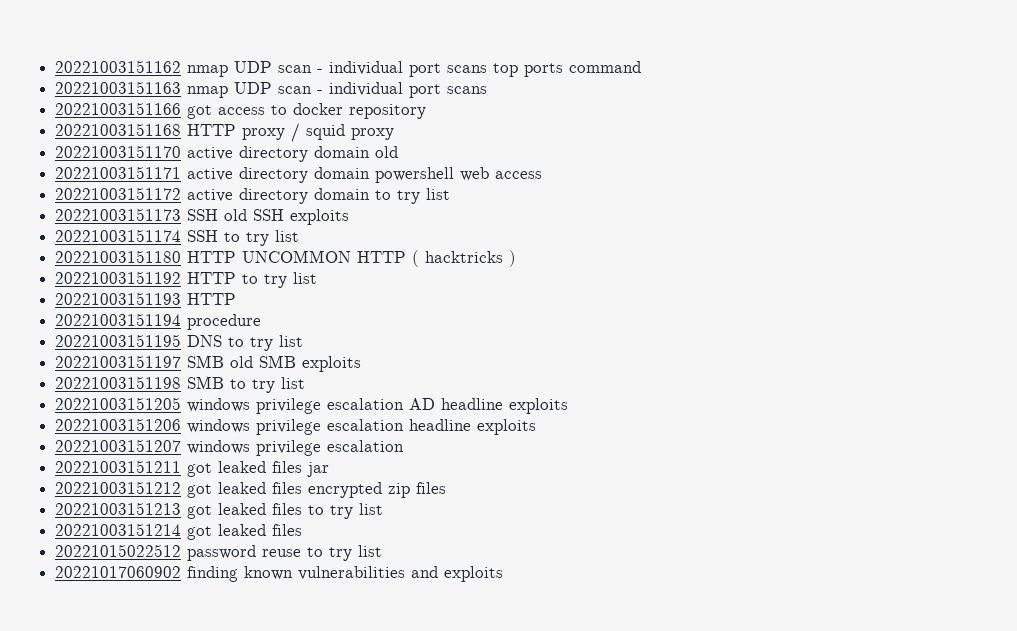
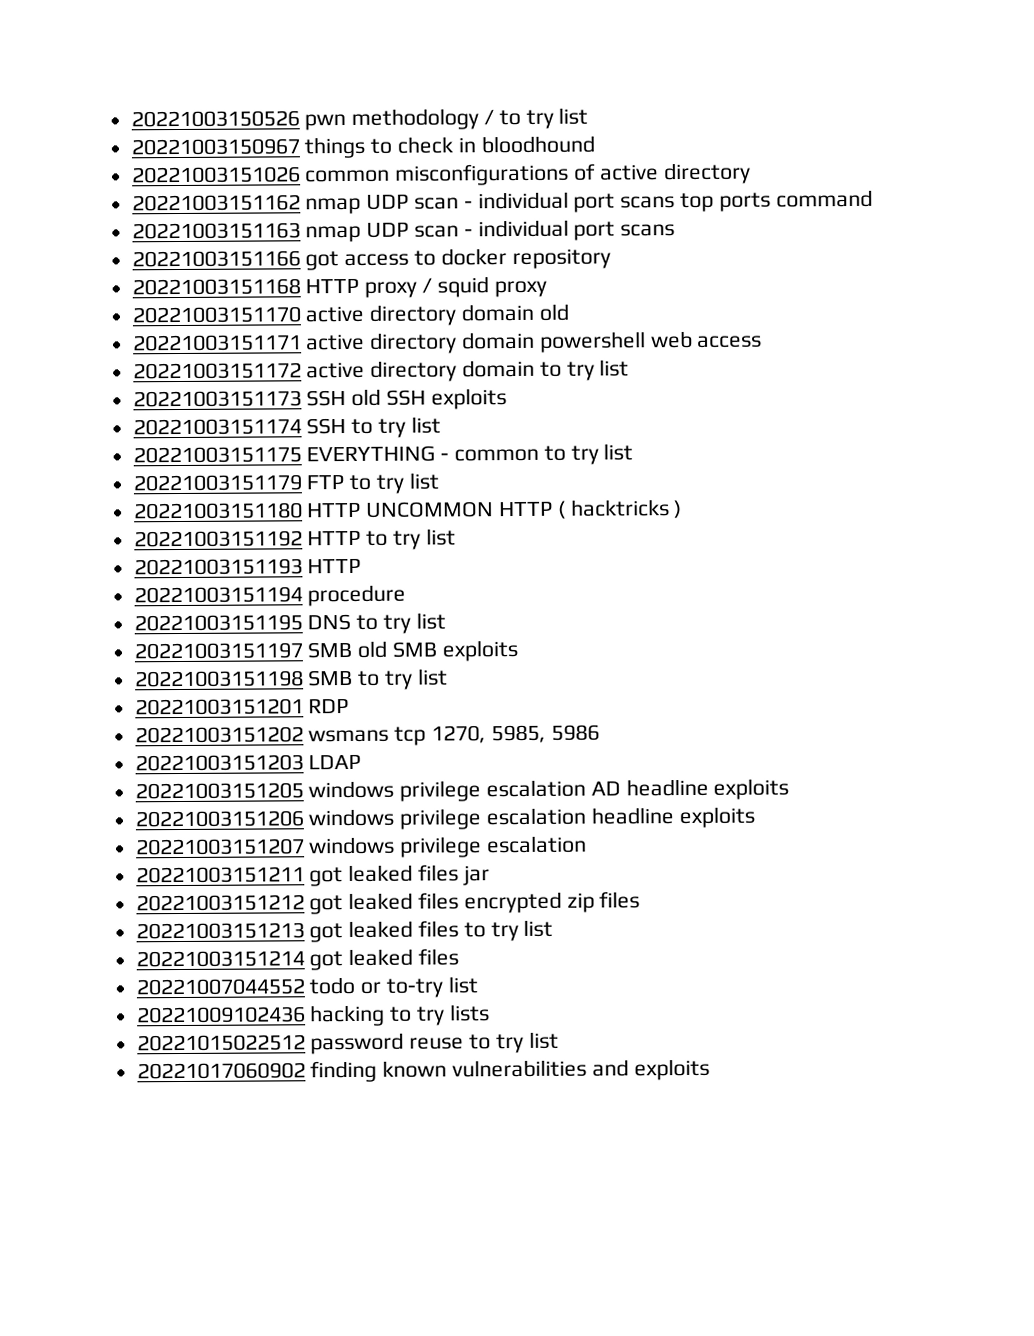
(55, 66) none -> [130,107,589,131] [130,135,595,159] [131,162,751,186] 20221003150526 pwn methodology / to try list // 20221003150967 things to check in bloodhound // 20221003151026 common misconfigurations of active directory //
(300, 236) none -> [132,443,634,465] [132,472,439,494] // 20221003151175 EVERYTHING - common to try list // 20221003151179 FTP to try list
(306, 383) none -> [134,698,350,716] [134,724,600,746] [134,754,362,772] // 20221003151201 RDP // 20221003151202 wsmans tcp 1270, 5985, 5986 // 20221003151203 LDAP
(303, 530) none -> [135,976,478,998] [136,1004,490,1027] // 20221007044552 todo or to-try list // 20221009102436 hacking to try lists

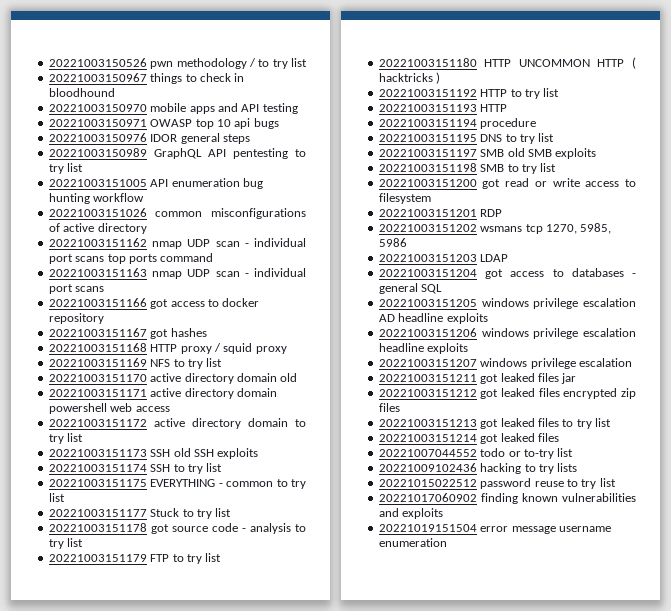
(595, 144) none -> [48,103,298,114] [48,118,279,129] [48,133,250,144] [48,148,306,159] [48,163,84,174] [48,178,263,189] [48,193,145,204] // 20221003150970 mobile apps and API testing // 20221003150971 OWASP top 10 api bugs // 20221003150976 IDOR general steps // 20221003150989 GraphQL API pentesting to try list // 20221003151005 API enumeration bug hunting workflow
(611, 259) none -> [48,328,207,339] // 20221003151167 got hashes
(547, 289) none -> [48,358,223,369] // 20221003151169 NFS to try list
(634, 452) none -> [48,508,232,519] [48,523,306,534] [48,538,84,549] // 20221003151177 Stuck to try list // 20221003151178 got source code - analysis to try list
(448, 677) none -> [378,178,636,189] [378,193,431,204] // 20221003151200 got read or write access to filesystem
(362, 762) none -> [378,268,636,279] [378,283,443,294] // 20221003151204 got access to databases - general SQL
(710, 1069) none -> [378,524,611,534] [378,538,447,547] // 20221019151504 error message username enumeration

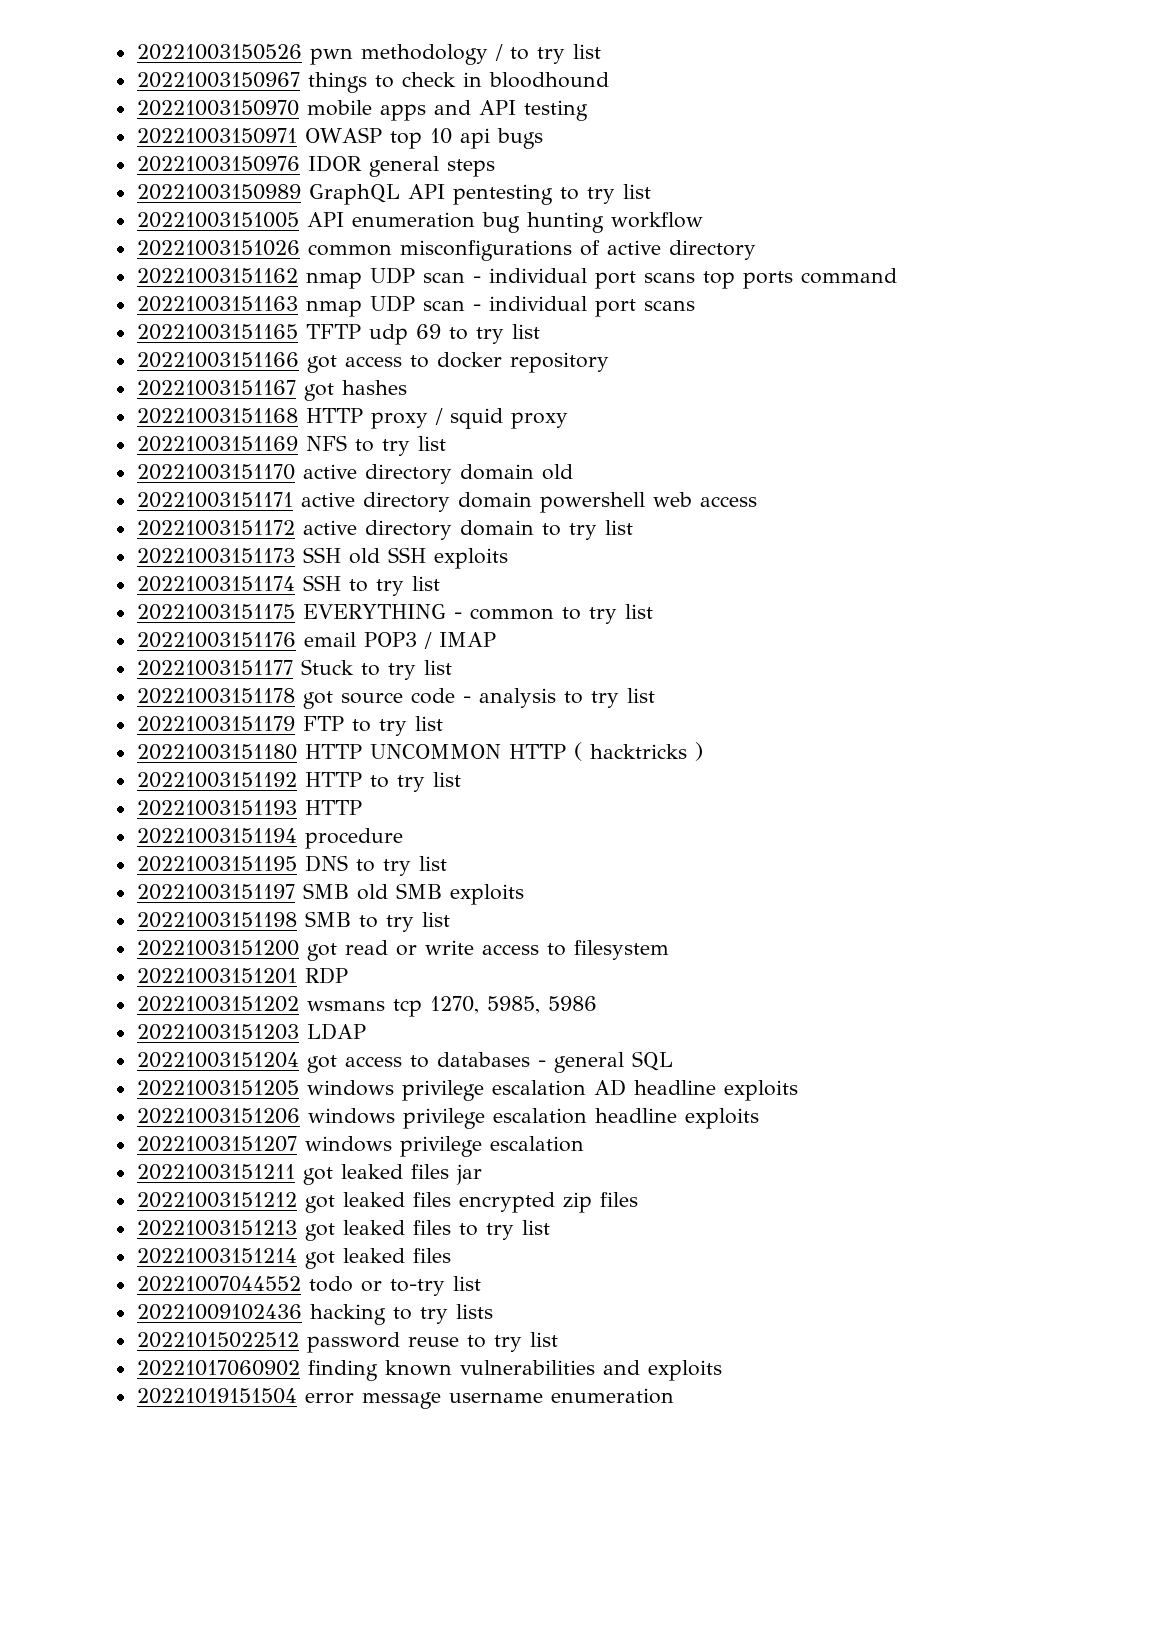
(105, 289) none -> [136,324,540,345] // 20221003151165 TFTP udp 69 to try list
(65, 497) none -> [136,632,496,649] // 20221003151176 email POP3 / IMAP

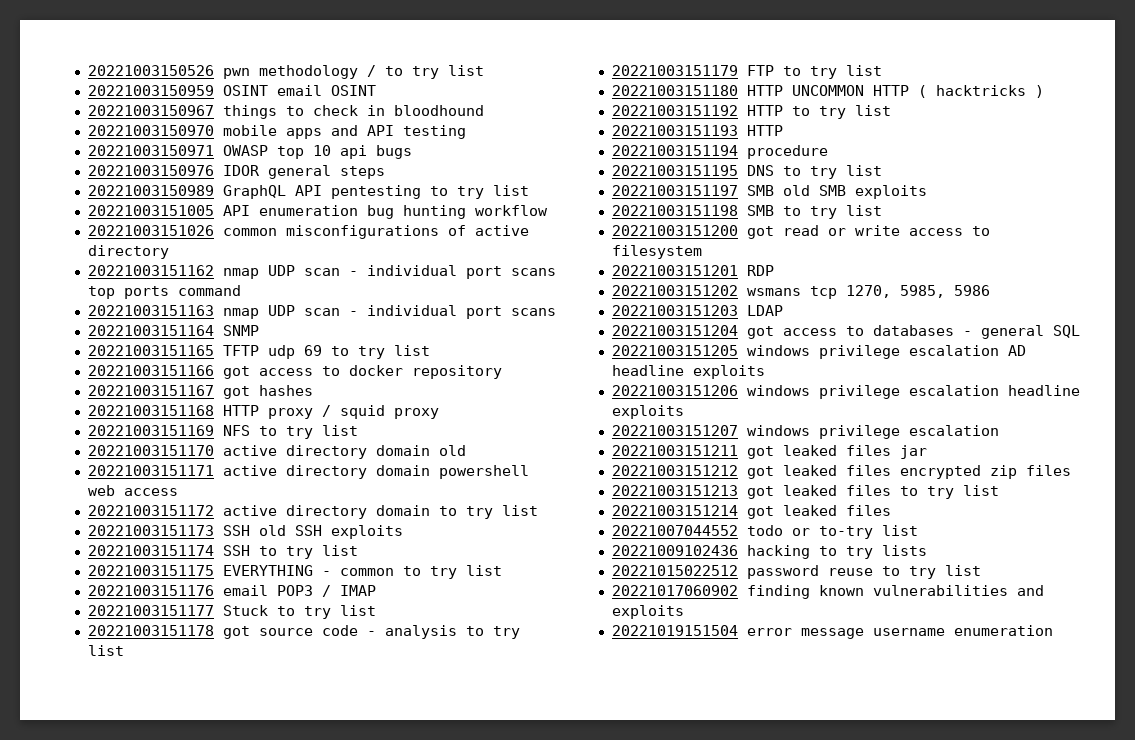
(601, 51) none -> [87,85,376,96] // 20221003150959 OSINT email OSINT
(695, 305) none -> [87,325,259,336] // 20221003151164 SNMP

